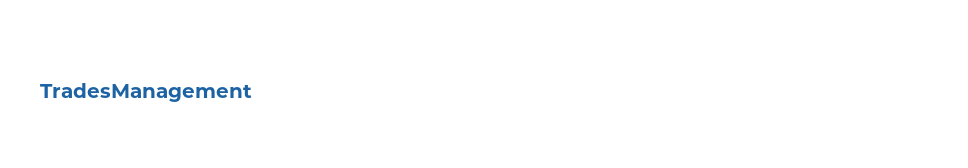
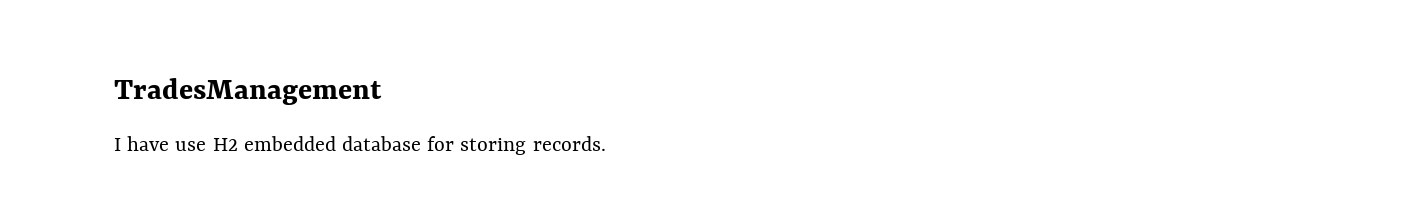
(252, 92) none -> [114,136,606,155] // I have use H2 embedded database for storing records.

